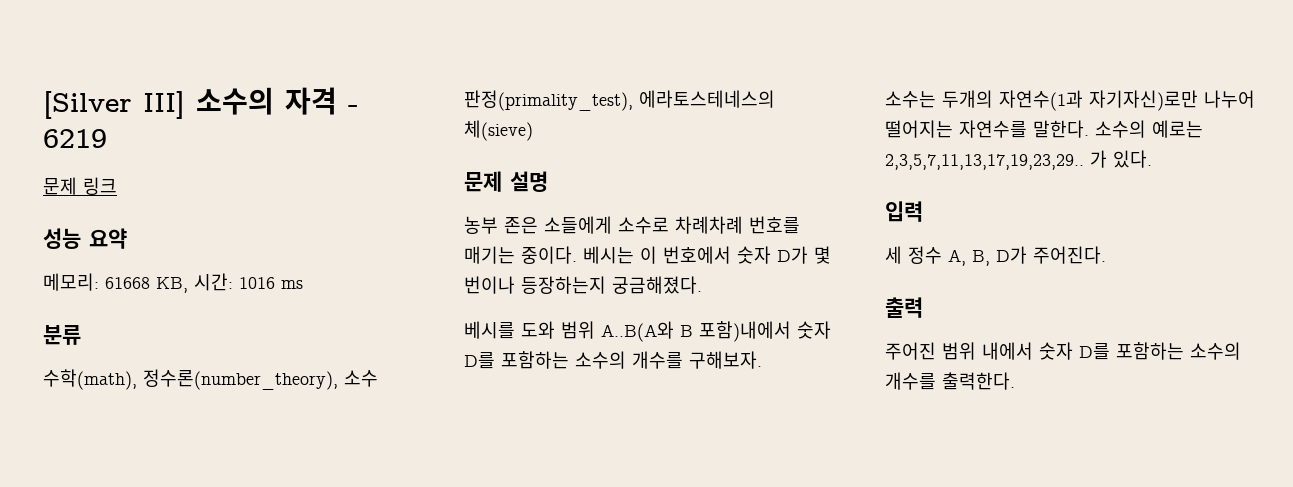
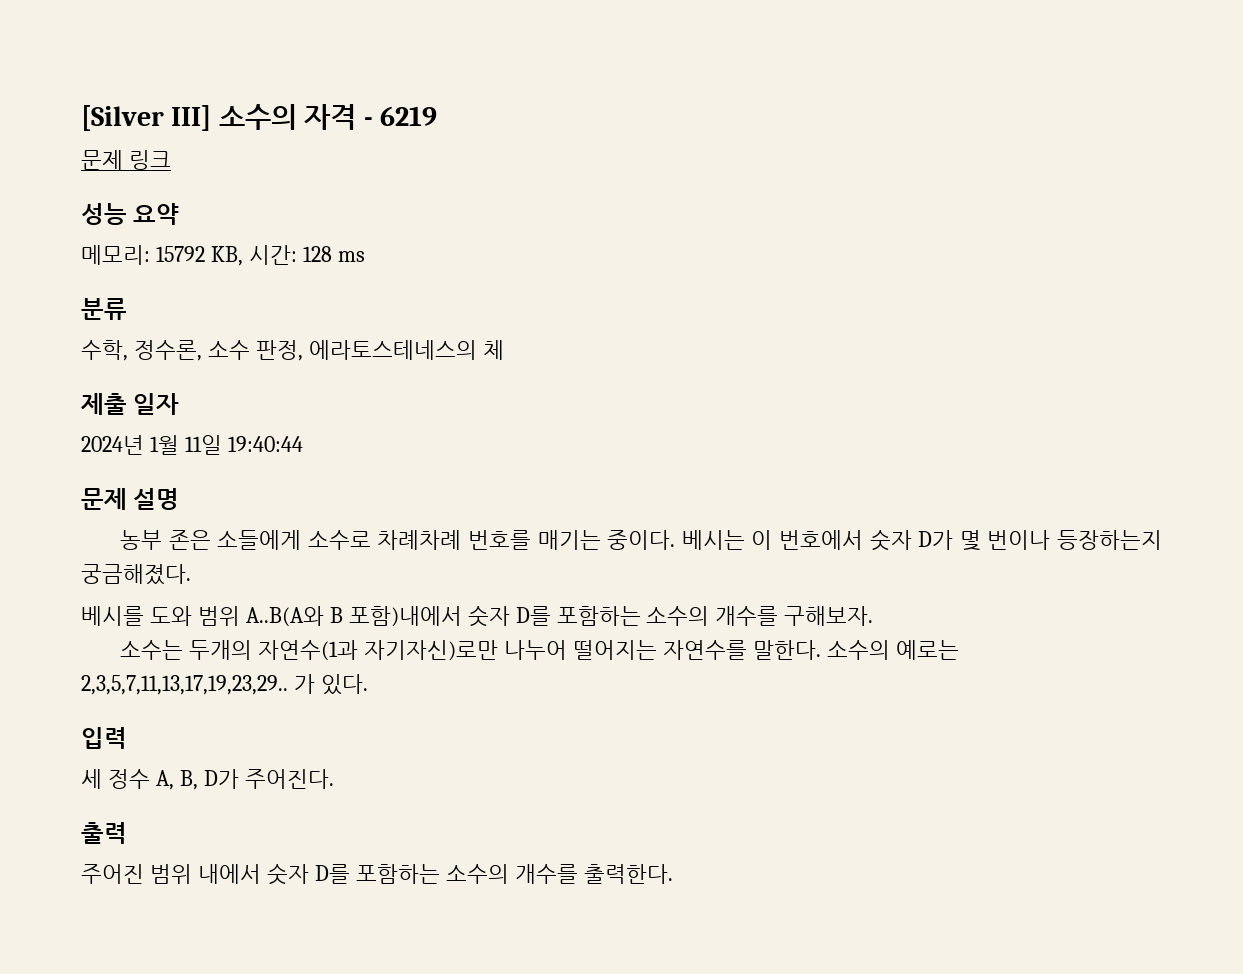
[105,277,150,289] 61668 -> [155,246,205,262] 15792
[239,277,275,289] 1016 -> [302,246,332,262] 128
[43,369,378,390] [464,90,775,111] [464,120,533,141] 수학(math), 정수론(number_theory), 소수 판정(primality_test), 에라토스테네스의 체(sieve) -> [81,340,504,361] [81,393,180,415] [81,435,303,455] 수학, 정수론, 소수 판정, 에라토스테네스의 체 // 제출 일자 // 2024년 1월 11일 19:40:44

